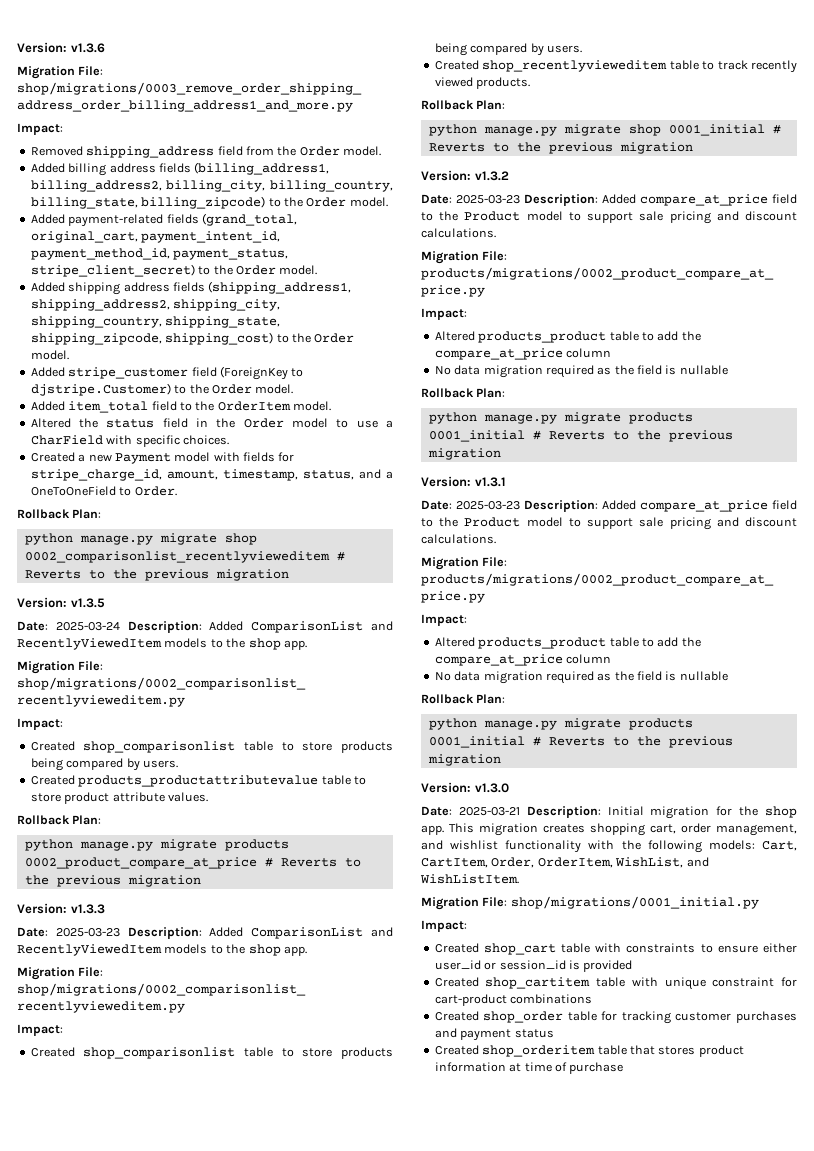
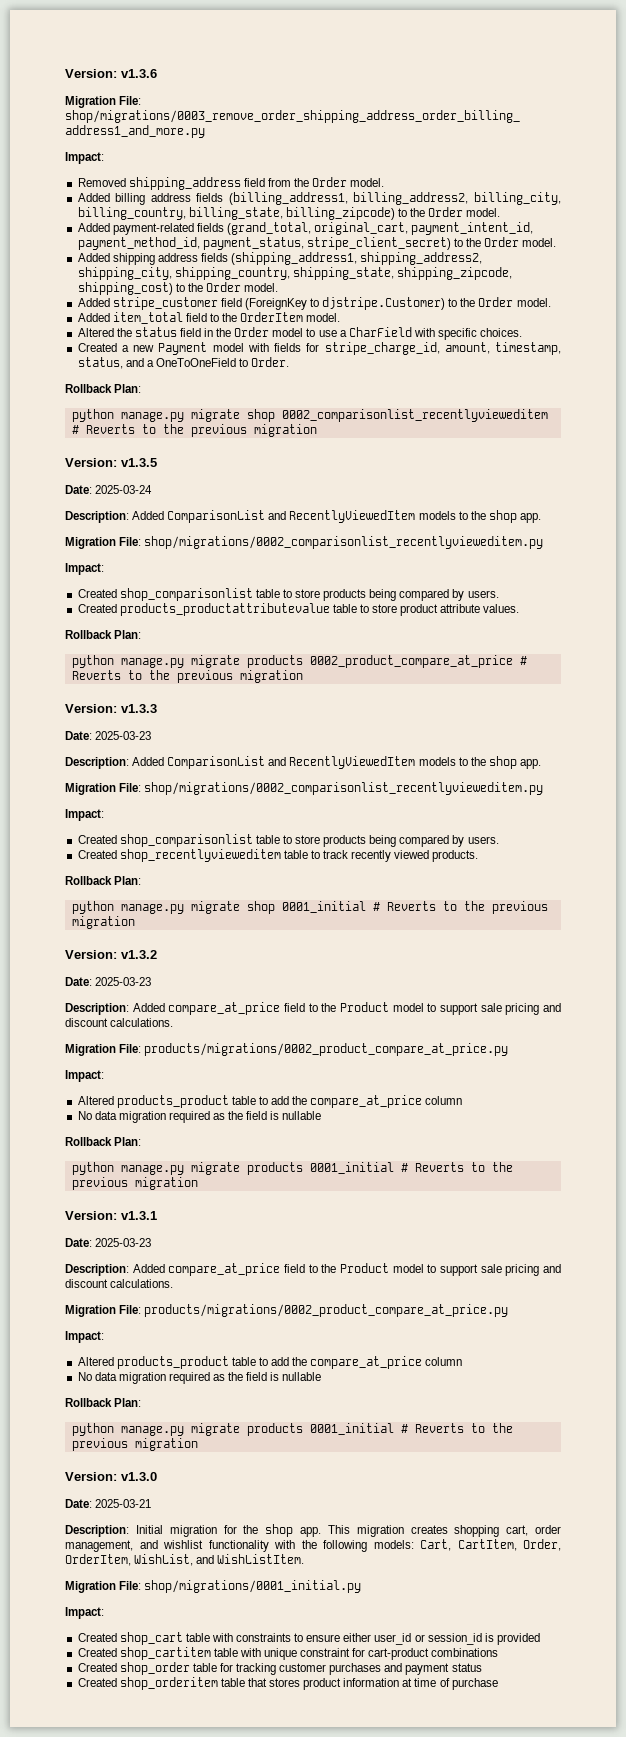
(120, 626) none -> (153, 489) //
(120, 932) none -> (152, 735) //
(520, 199) none -> (152, 981) //
(520, 505) none -> (152, 1242) //
(520, 811) none -> (152, 1503) //

